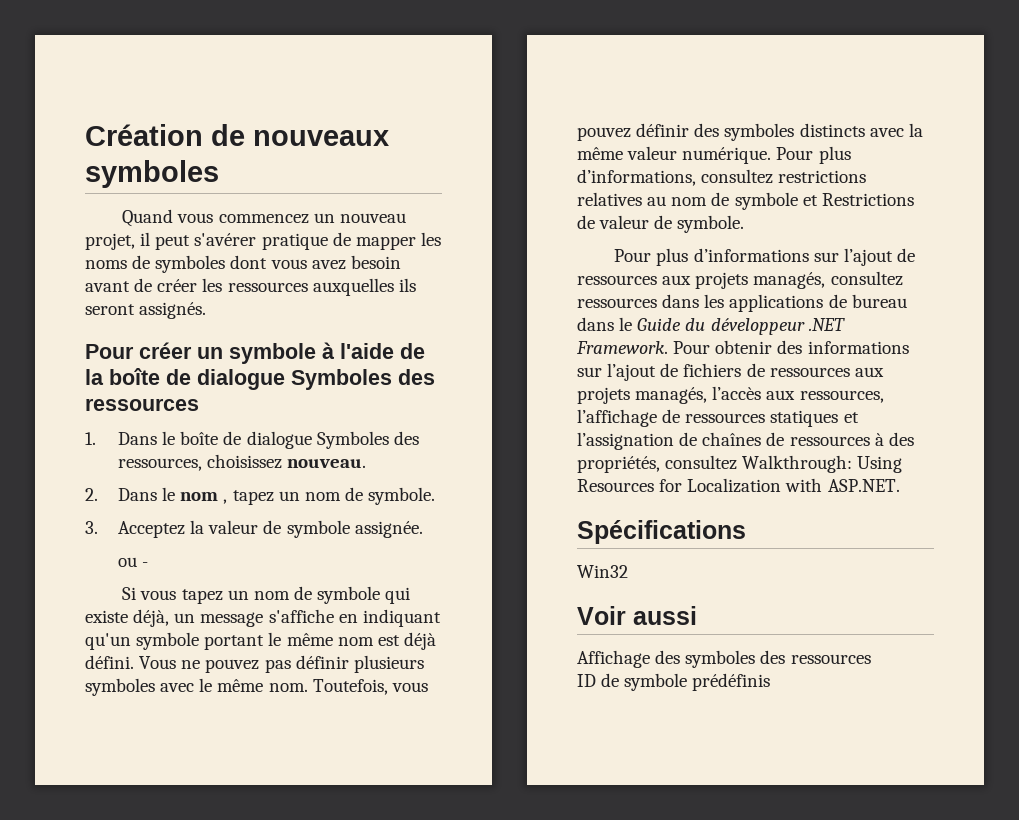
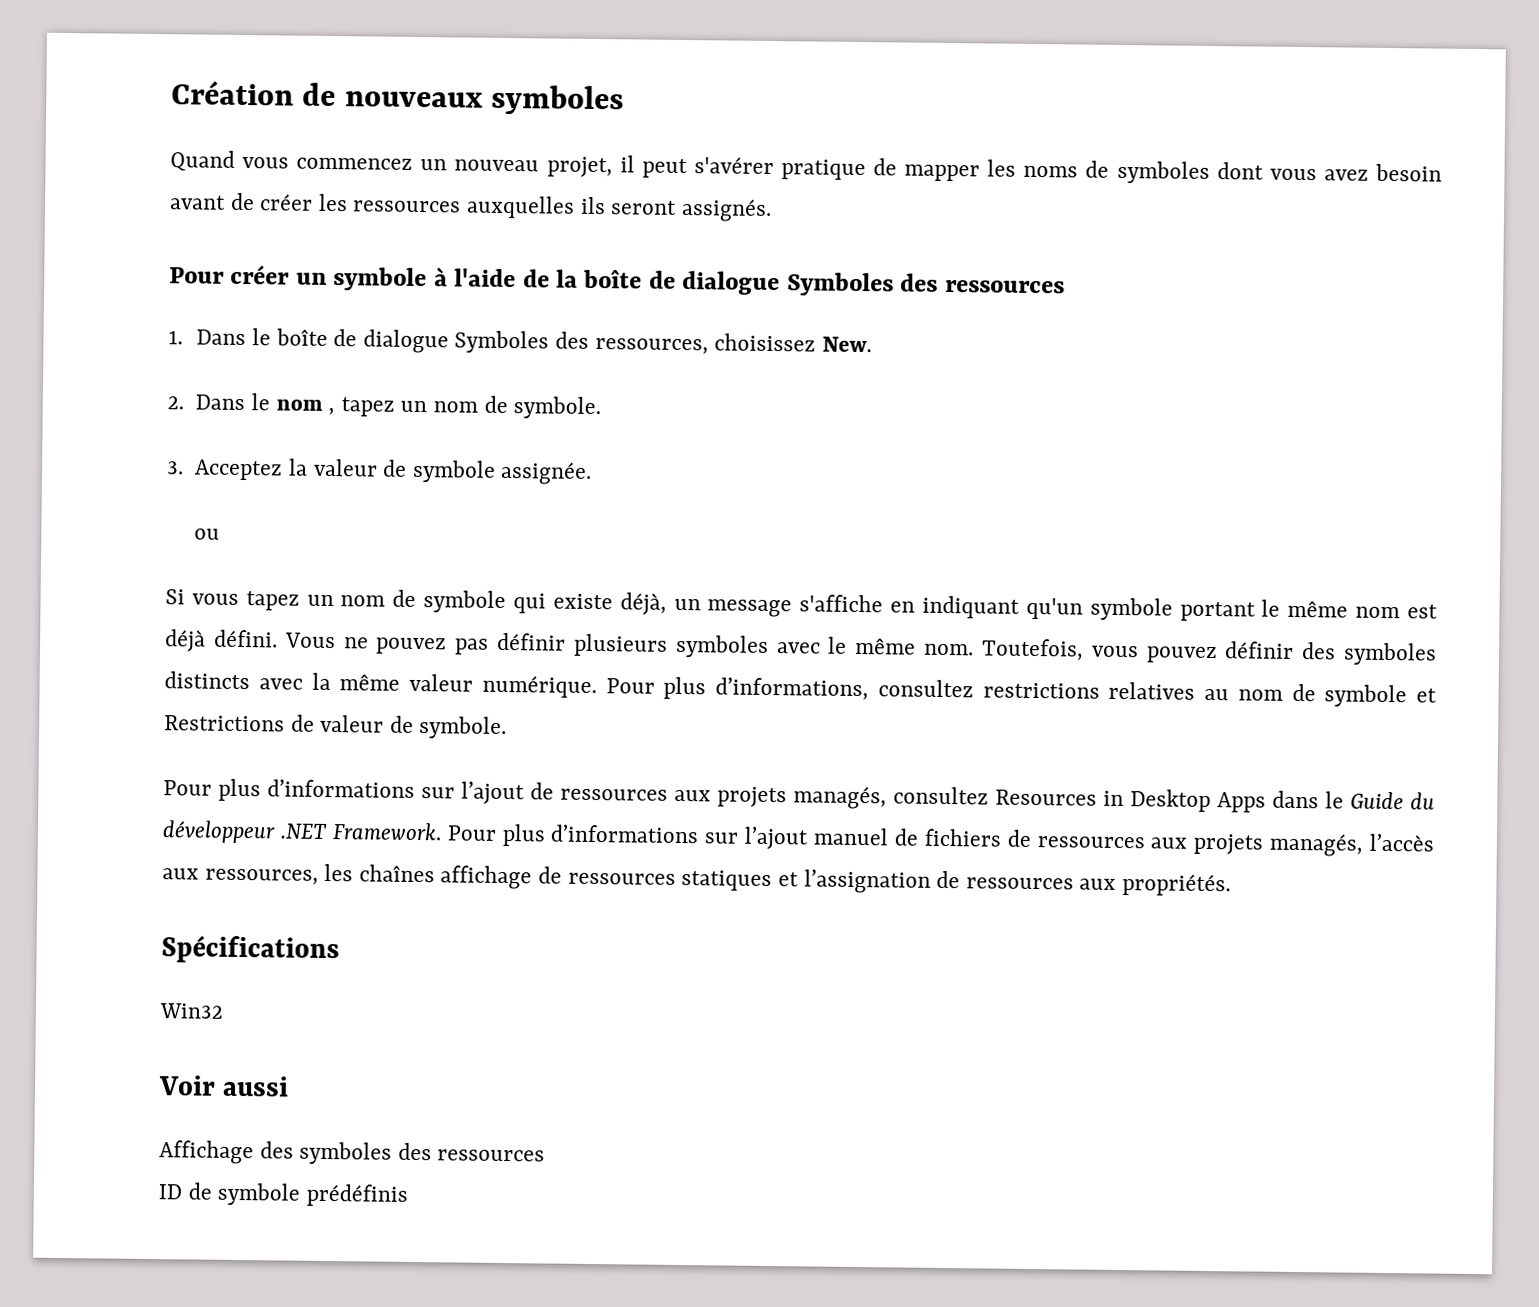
[287,459,367,468] nouveau. -> [821,336,872,353] New.
[142,562,149,567] - -> (221, 534) none
[577,294,907,312] ressources dans les applications de bureau -> [995,789,1266,813] Resources in Desktop Apps
[715,340,909,354] [577,363,657,381] obtenir des informations sur l’ajout -> [501,823,889,850] plus d’informations sur l’ajout manuel
[577,409,657,427] l’affichage -> [324,863,533,890] les chaînes affichage
[702,432,914,446] [577,455,903,473] [577,478,900,493] chaînes de ressources à des propriétés, consultez Walkthrough: Using Resources for Localization with ASP.NET. -> [965,873,1231,897] ressources aux propriétés.

